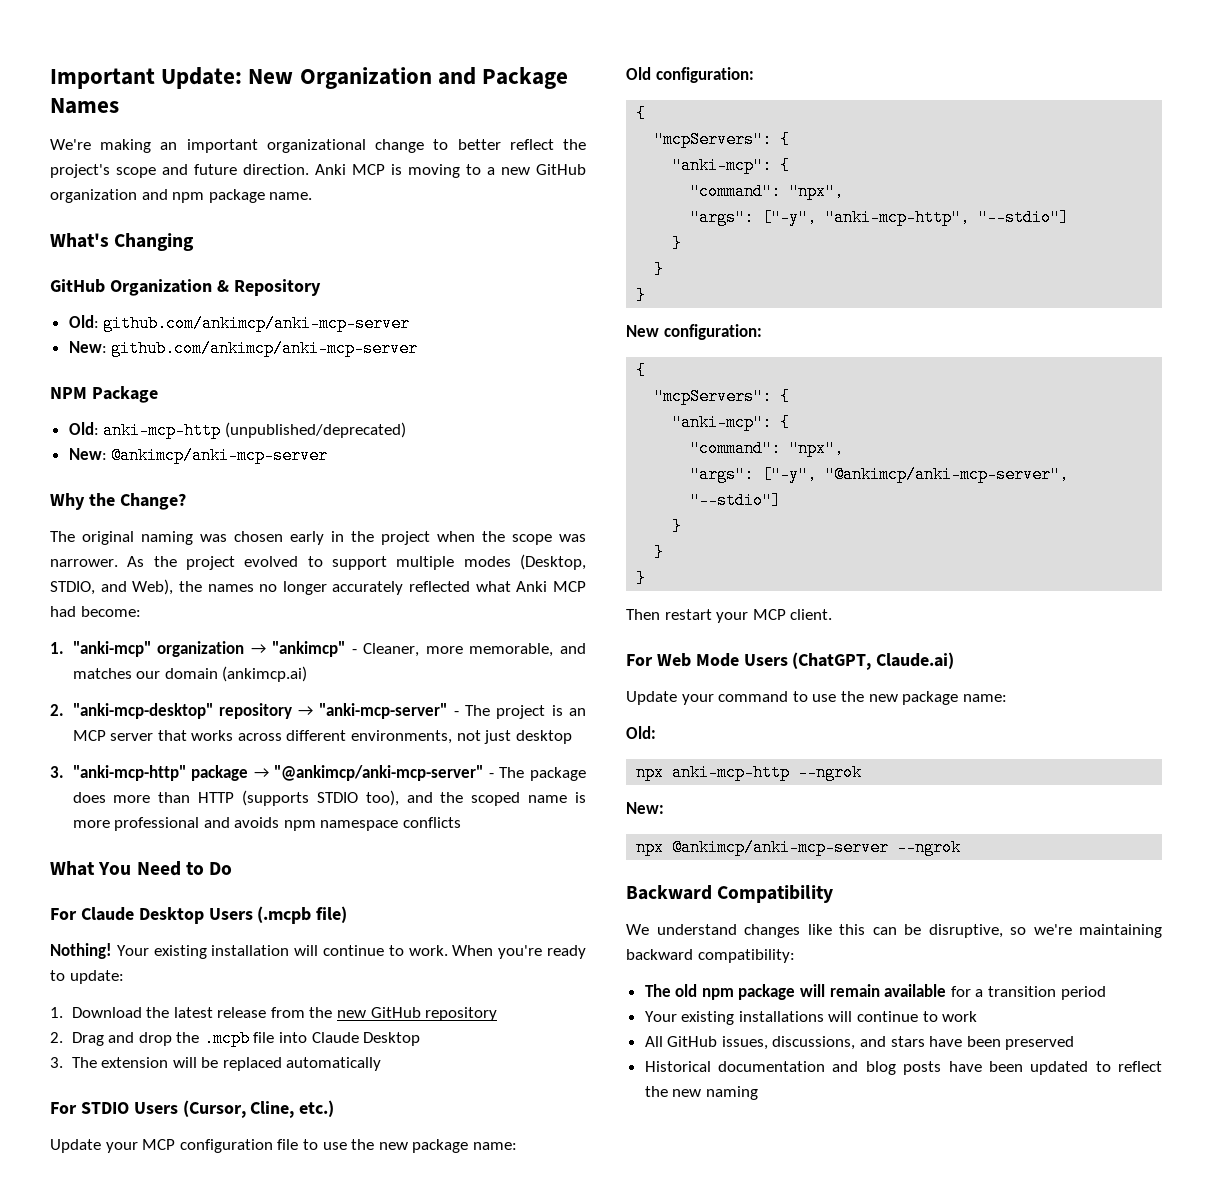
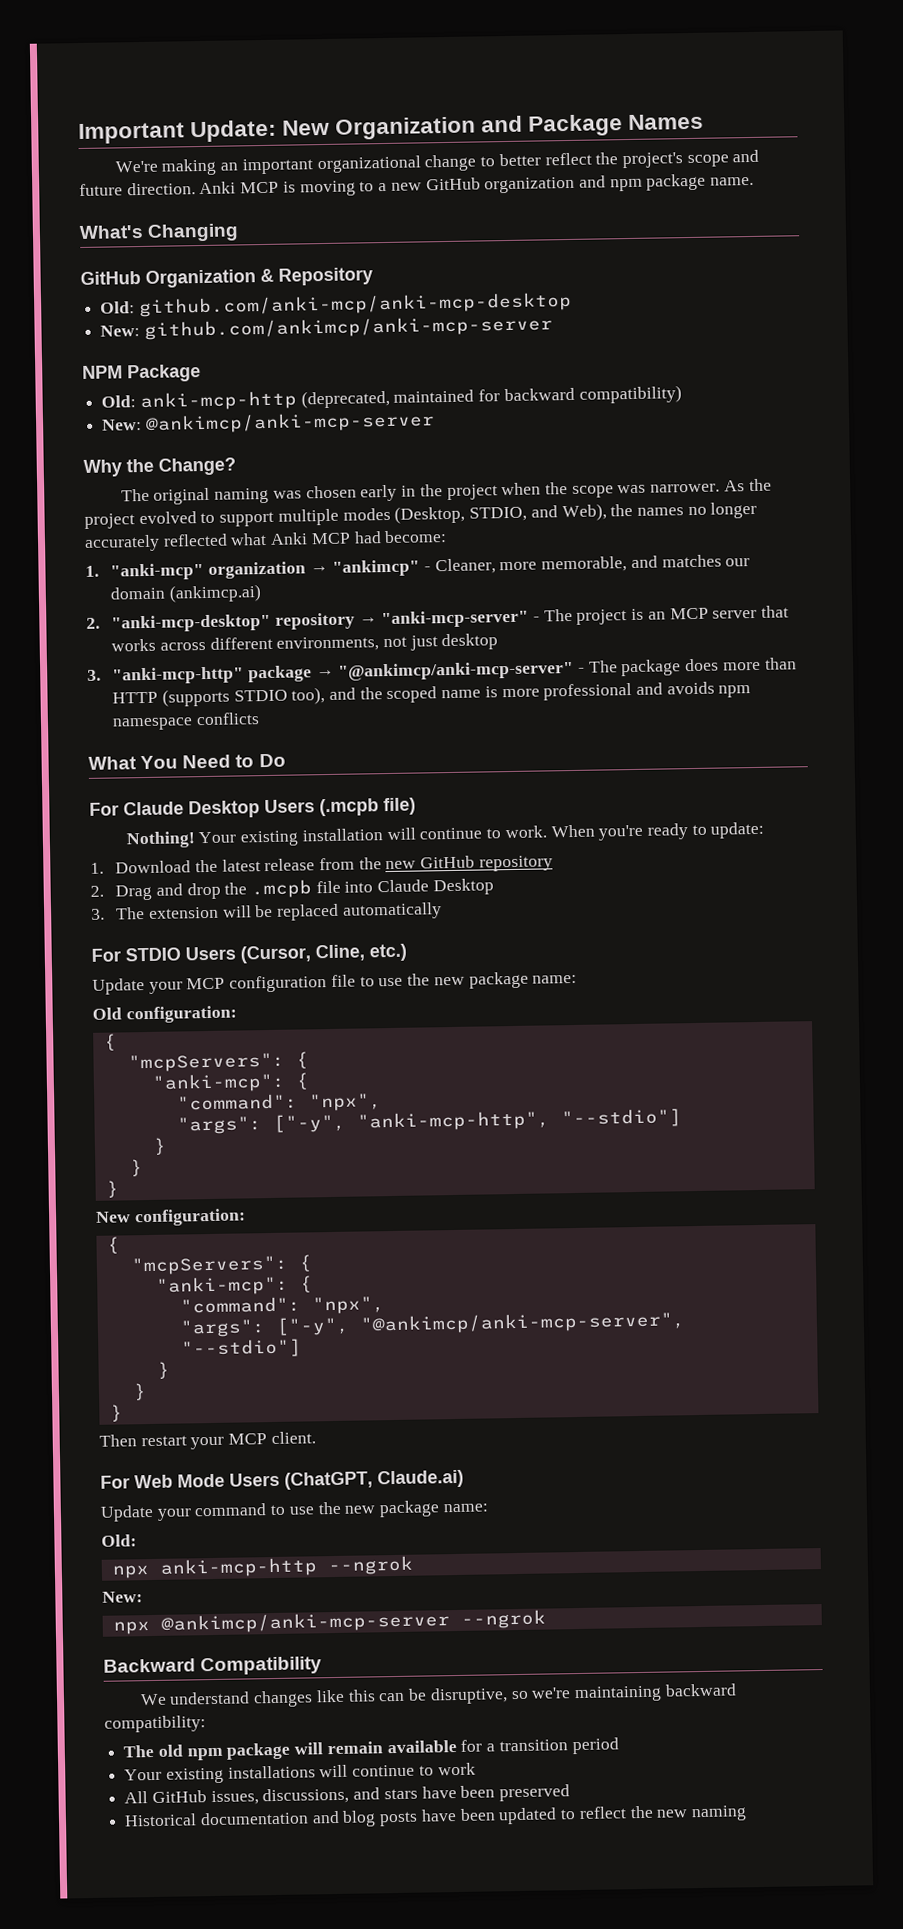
[103,315,411,332] github.com/ankimcp/anki-mcp-server -> [138,291,572,318] github.com/anki-mcp/anki-mcp-desktop
[224,422,406,438] (unpublished/deprecated) -> [300,385,682,409] (deprecated, maintained for backward compatibility)

